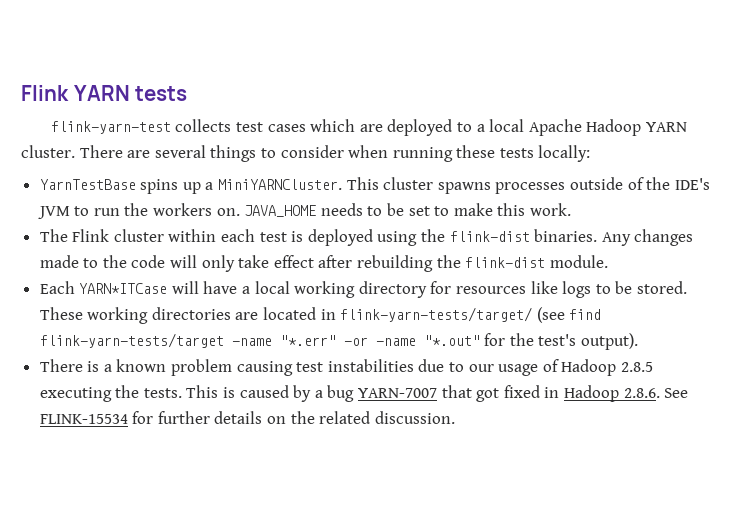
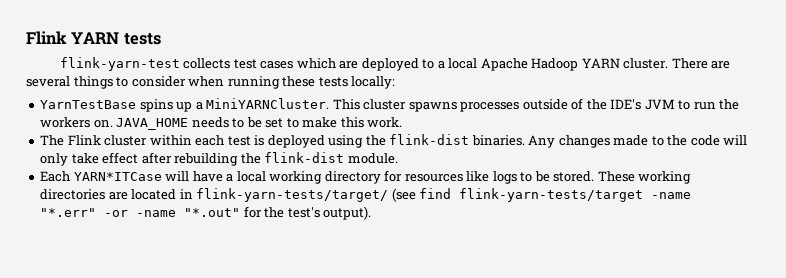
[39,359,653,376] [39,385,689,402] [39,411,455,424] // There is a known problem causing test instabilities due to our usage of Hadoop 2.8.5 executing the tests. This is caused by a bug YARN-7007 that got fixed in Hadoop 2.8.6. See FLINK-15534 for further details on the related discussion. -> (372, 213) none

